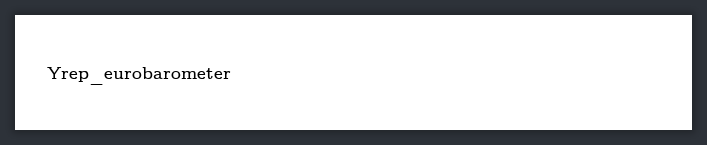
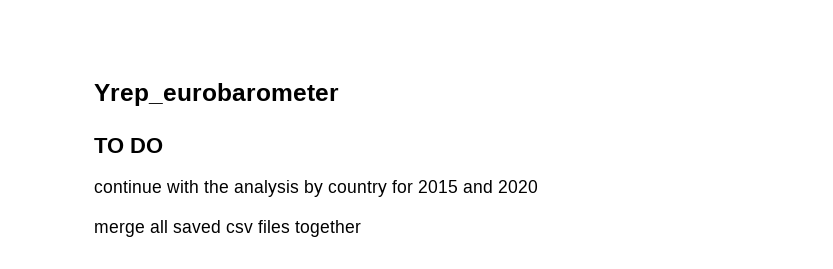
(231, 76) none -> [94,138,163,153] [94,180,538,197] [94,220,361,237] // TO DO // continue with the analysis by country for 2015 and 2020 // merge all saved csv files together

